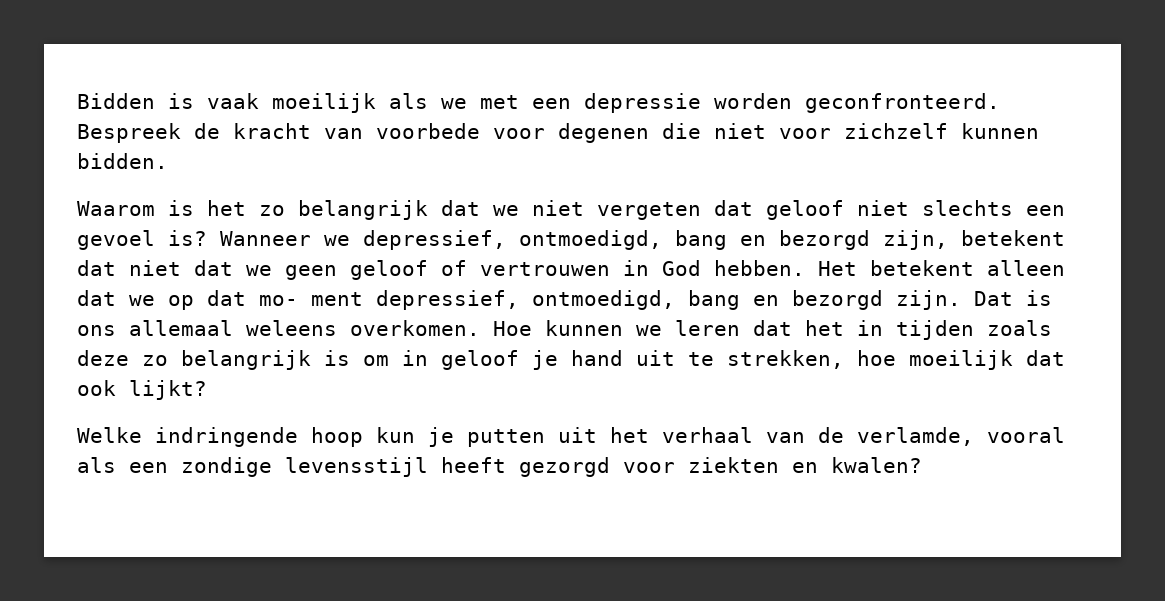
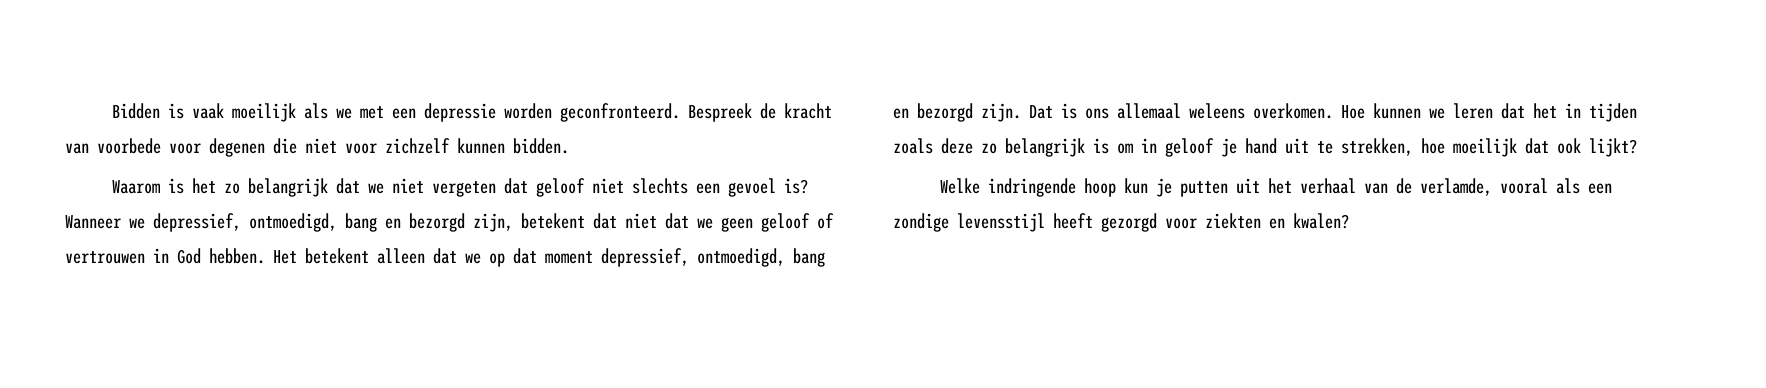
[259,292,363,306] mo- ment -> [545,251,593,264] moment

